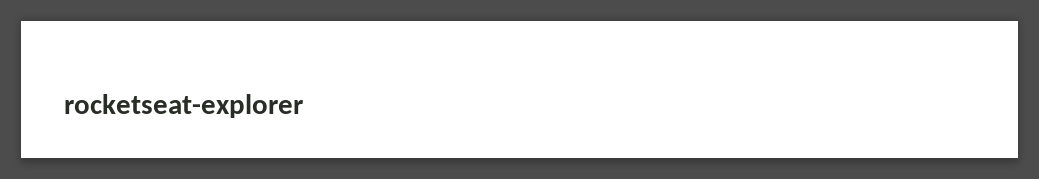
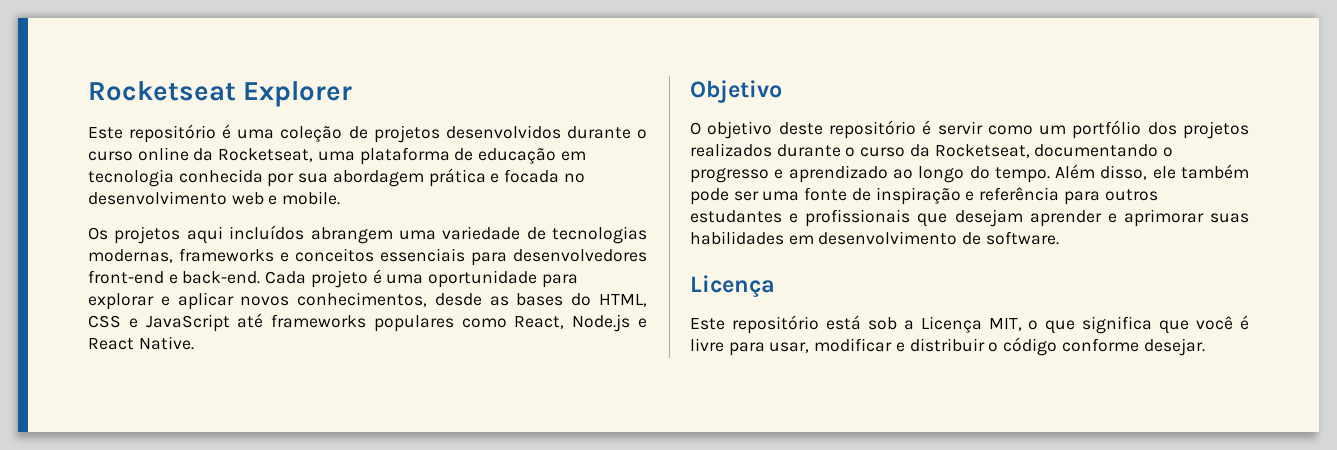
[64,94,303,118] rocketseat-explorer -> [88,81,353,107] [88,124,647,143] [88,147,586,165] [88,168,585,187] [88,191,341,205] [88,225,647,244] [88,248,647,266] [88,269,578,288] [88,292,647,310] [88,313,647,332] [88,336,194,350] [690,80,782,103] [690,120,1249,139] [690,143,1174,158] [690,164,1249,183] [690,187,1158,205] [690,209,1249,227] [690,231,1059,245] [690,275,775,298] [690,315,1249,334] [690,337,1205,356] Rocketseat Explorer // Este repositório é uma coleção de projetos desenvolvidos durante o curso online da Rocketseat, uma plataforma de educação em tecnologia conhecida por sua abordagem prática e focada no desenvolvimento web e mobile. // Os projetos aqui incluídos abrangem uma variedade de tecnologias modernas, frameworks e conceitos essenciais para desenvolvedores front-end e back-end. Cada projeto é uma oportunidade para explorar e aplicar novos conhecimentos, desde as bases do HTML, CSS e JavaScript até frameworks populares como React, Node.js e React Native. // Objetivo // O objetivo deste repositório é servir como um portfólio dos projetos realizados durante o curso da Rocketseat, documentando o progresso e aprendizado ao longo do tempo. Além disso, ele também pode ser uma fonte de inspiração e referência para outros estudantes e profissionais que desejam aprender e aprimorar suas habilidades em desenvolvimento de software. // Licença // Este repositório está sob a Licença MIT, o que significa que você é livre para usar, modificar e distribuir o código conforme desejar.

